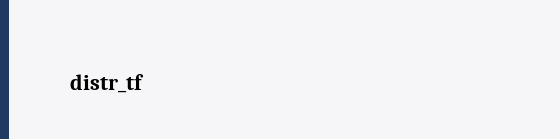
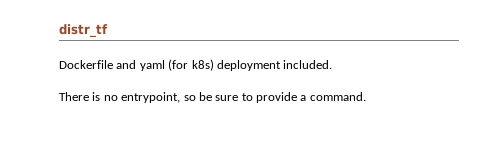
(144, 83) none -> [59,59,333,71] [59,92,366,103] // Dockerfile and yaml (for k8s) deployment included. // There is no entrypoint, so be sure to provide a command.

